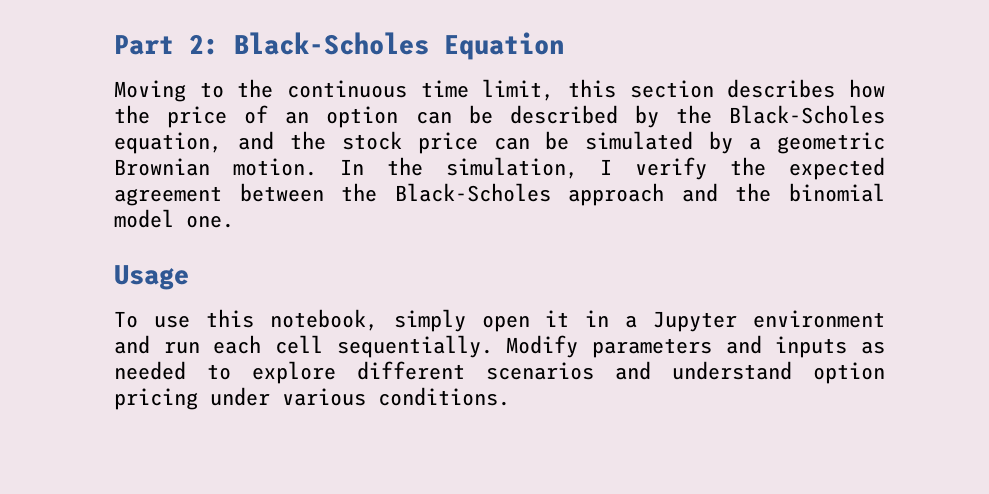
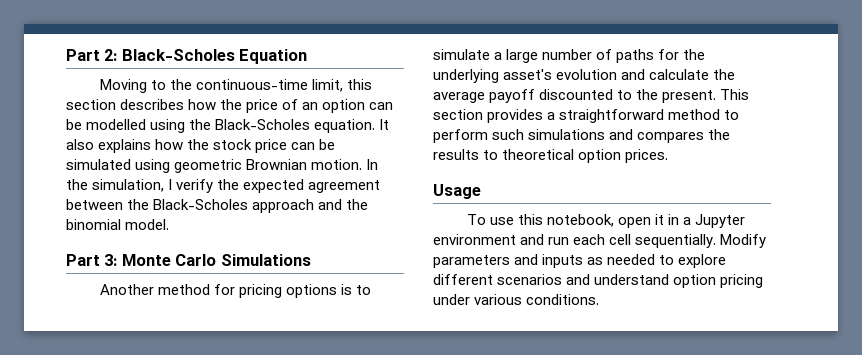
[287,80,469,98] continuous time -> [195,79,308,90] continuous-time
[509,105,886,128] [114,131,274,154] described by the Black-Scholes equation, and -> [86,119,390,133] [66,139,184,153] modelled using the Black-Scholes equation. It also explains how
[709,131,762,154] by a -> [135,159,171,173] using
[114,209,234,228] model one. -> [125,219,170,230] [66,254,311,266] [99,284,371,298] [433,49,706,63] [433,69,736,83] [433,89,750,103] [433,109,740,123] [433,129,731,143] [433,149,669,163] model. // Part 3: Monte Carlo Simulations // Another method for pricing options is to simulate a large number of paths for the underlying asset's evolution and calculate the average payoff discounted to the present. This section provides a straightforward method to perform such simulations and compares the results to theoretical option prices.
[393,309,466,332] simply -> (614, 220) none

